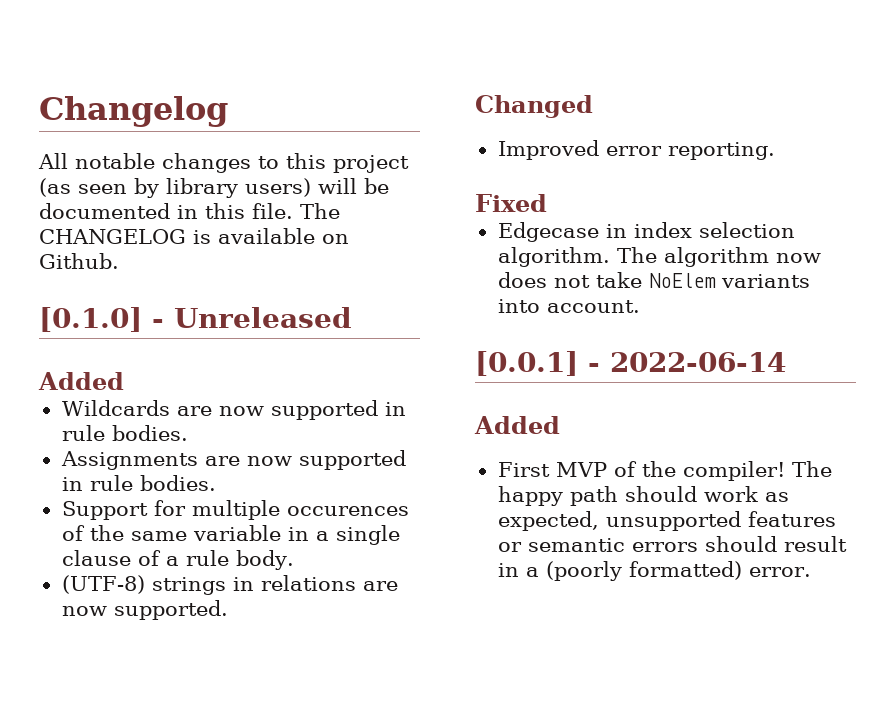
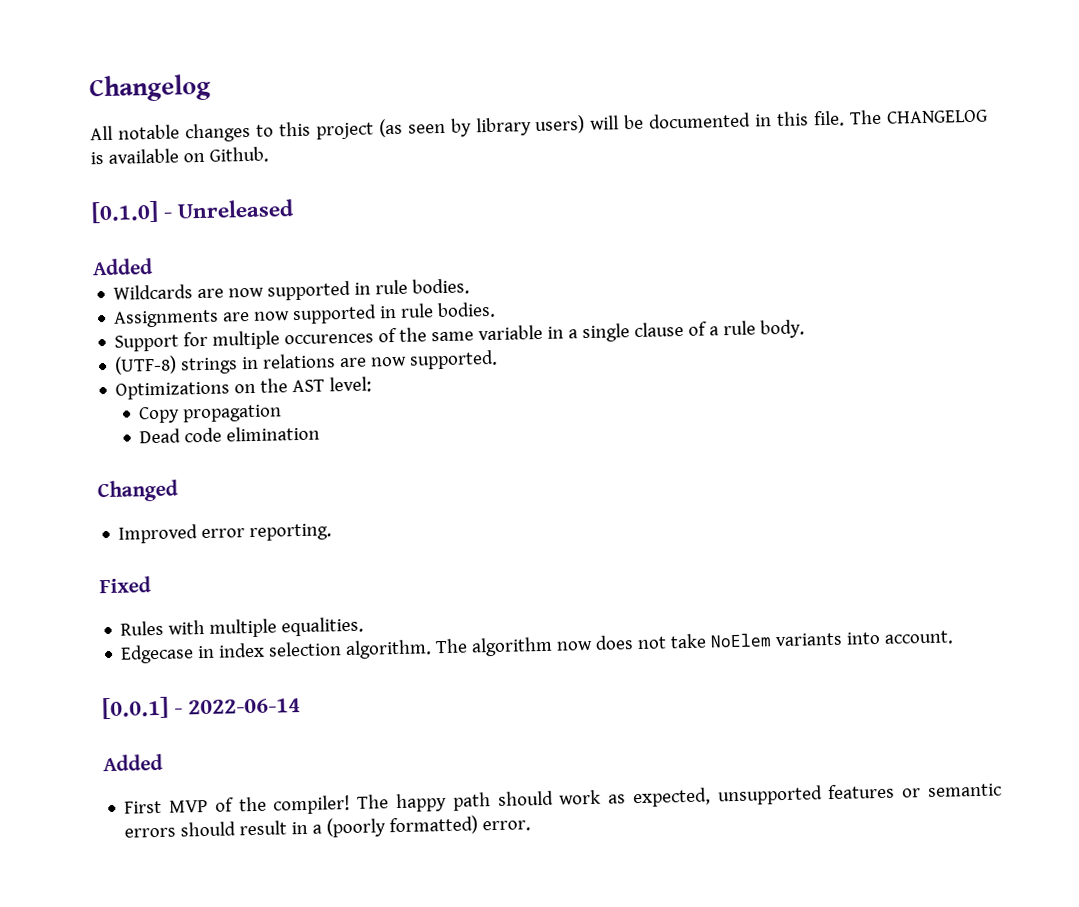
(228, 610) none -> [115,376,373,400] [138,404,283,424] [139,425,321,444] // Optimizations on the AST level: // Copy propagation // Dead code elimination
(547, 203) none -> [120,616,365,638] // Rules with multiple equalities.

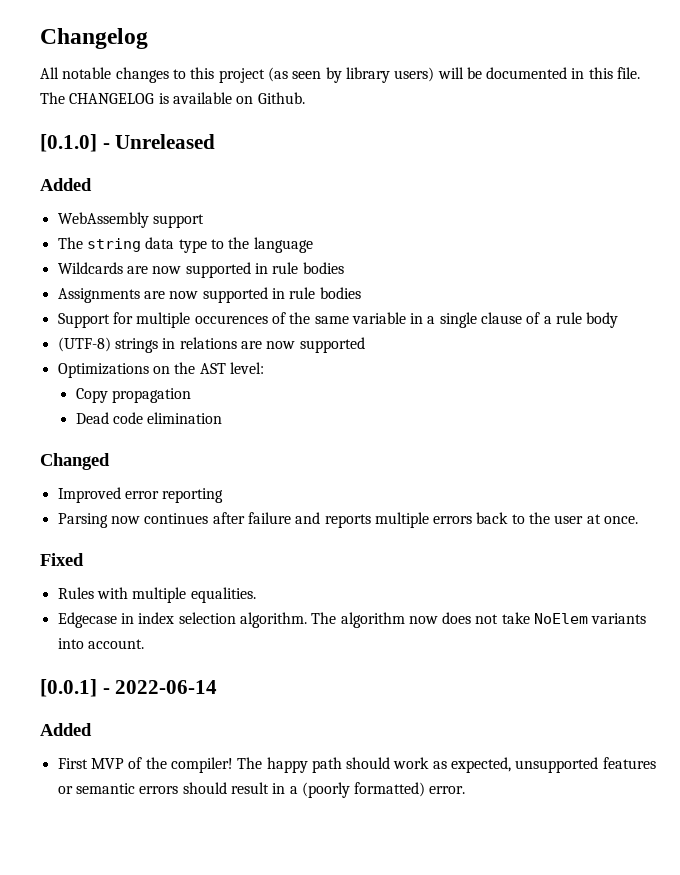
(153, 267) none -> [57,212,204,228] [57,237,313,253] // WebAssembly support // The string data type to the language
[412,278,471,295] bodies. -> [302,262,344,274] bodies
[437,301,497,319] bodies. -> [319,287,361,299] bodies
[760,319,806,339] body. -> [586,312,619,328] body
[409,349,499,370] supported. -> [299,337,365,353] supported
[249,523,333,542] reporting. -> [162,488,224,503] [57,512,639,528] reporting // Parsing now continues after failure and reports multiple errors back to the user at once.

